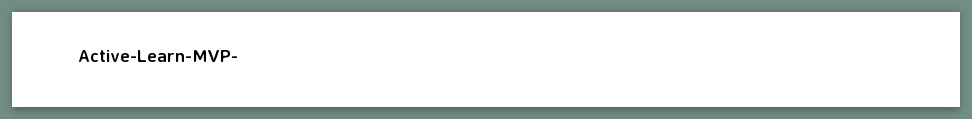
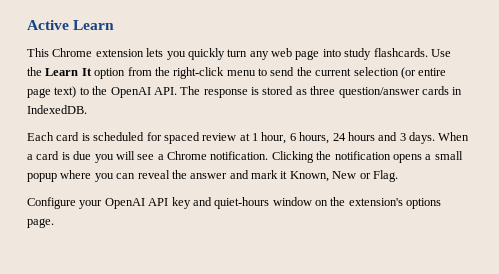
[78,50,238,62] Active-Learn-MVP- -> [27,20,115,30] [27,48,451,60] [27,67,447,79] [27,86,463,98] [27,105,87,114] [27,132,470,144] [27,151,463,163] [27,170,398,182] [27,197,442,209] [27,218,54,228] Active Learn // This Chrome extension lets you quickly turn any web page into study flashcards. Use the Learn It option from the right-click menu to send the current selection (or entire page text) to the OpenAI API. The response is stored as three question/answer cards in IndexedDB. // Each card is scheduled for spaced review at 1 hour, 6 hours, 24 hours and 3 days. When a card is due you will see a Chrome notification. Clicking the notification opens a small popup where you can reveal the answer and mark it Known, New or Flag. // Configure your OpenAI API key and quiet-hours window on the extension's options page.

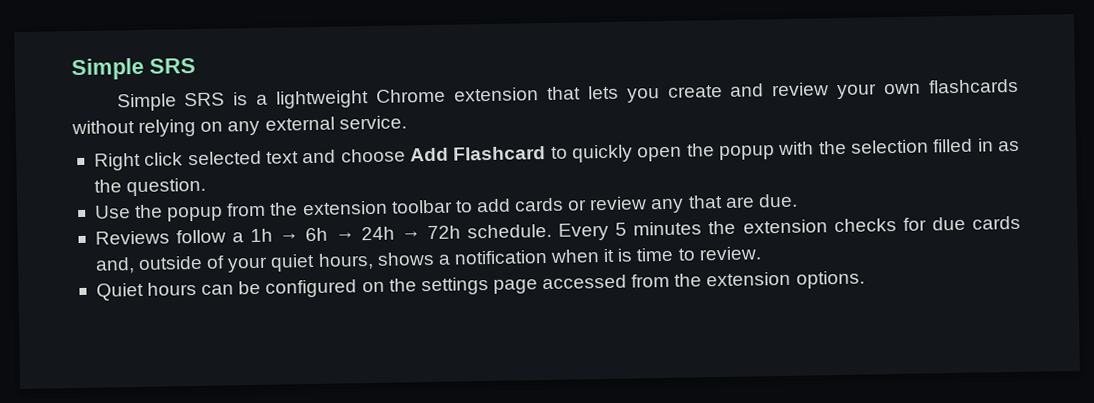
[27,20,115,30] [27,48,49,57] Active Learn // This -> [71,57,196,81] [116,90,370,112] Simple SRS // Simple SRS is a lightweight
(144, 53) none -> [546,86,581,100] that
[187,48,451,60] [27,67,447,79] [27,86,463,98] [27,105,87,114] [27,132,470,144] [27,151,463,163] [27,170,398,182] [27,197,442,209] [27,218,54,228] quickly turn any web page into study flashcards. Use the Learn It option from the right-click menu to send the current selection (or entire page text) to the OpenAI API. The response is stored as three question/answer cards in IndexedDB. // Each card is scheduled for spaced review at 1 hour, 6 hours, 24 hours and 3 days. When a card is due you will see a Chrome notification. Clicking the notification opens a small popup where you can reveal the answer and mark it Known, New or Flag. // Configure your OpenAI API key and quiet-hours window on the extension's options page. -> [667,78,1020,100] [71,115,407,137] [93,138,1020,171] [93,177,207,197] [94,193,798,222] [94,215,1021,245] [94,246,762,274] [95,270,865,301] create and review your own flashcards without relying on any external service. // Right click selected text and choose Add Flashcard to quickly open the popup with the selection filled in as the question. // Use the popup from the extension toolbar to add cards or review any that are due. // Reviews follow a 1h → 6h → 24h → 72h schedule. Every 5 minutes the extension checks for due cards and, outside of your quiet hours, shows a notification when it is time to review. // Quiet hours can be configured on the settings page accessed from the extension options.

